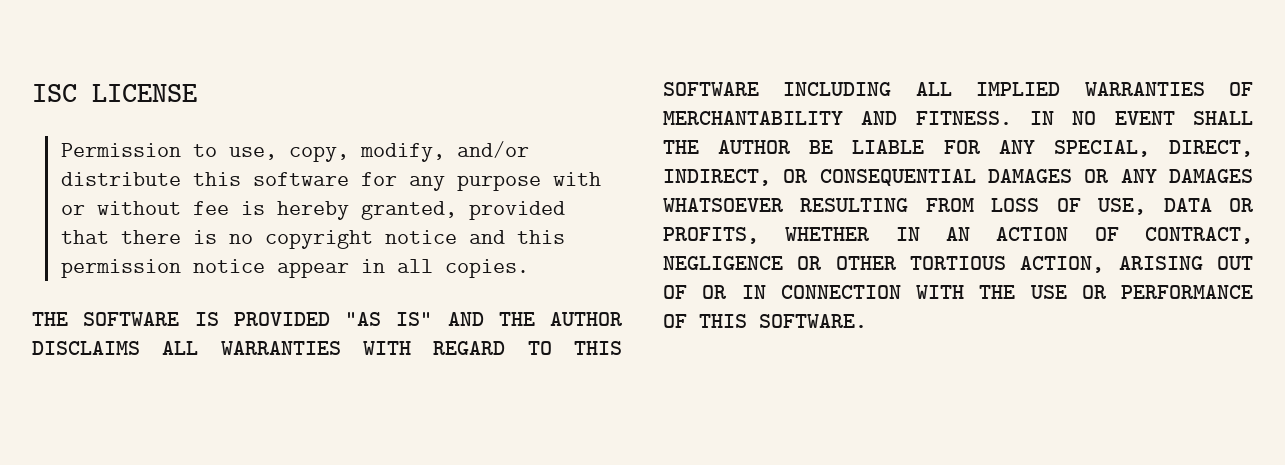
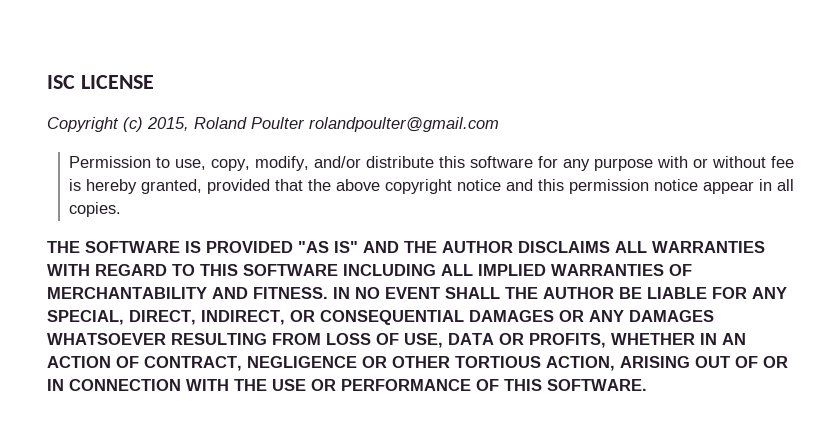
(197, 93) none -> [47,117,499,132] // Copyright (c) 2015, Roland Poulter rolandpoulter@gmail.com
[121,230,254,244] there is no -> [308,179,381,191] the above

